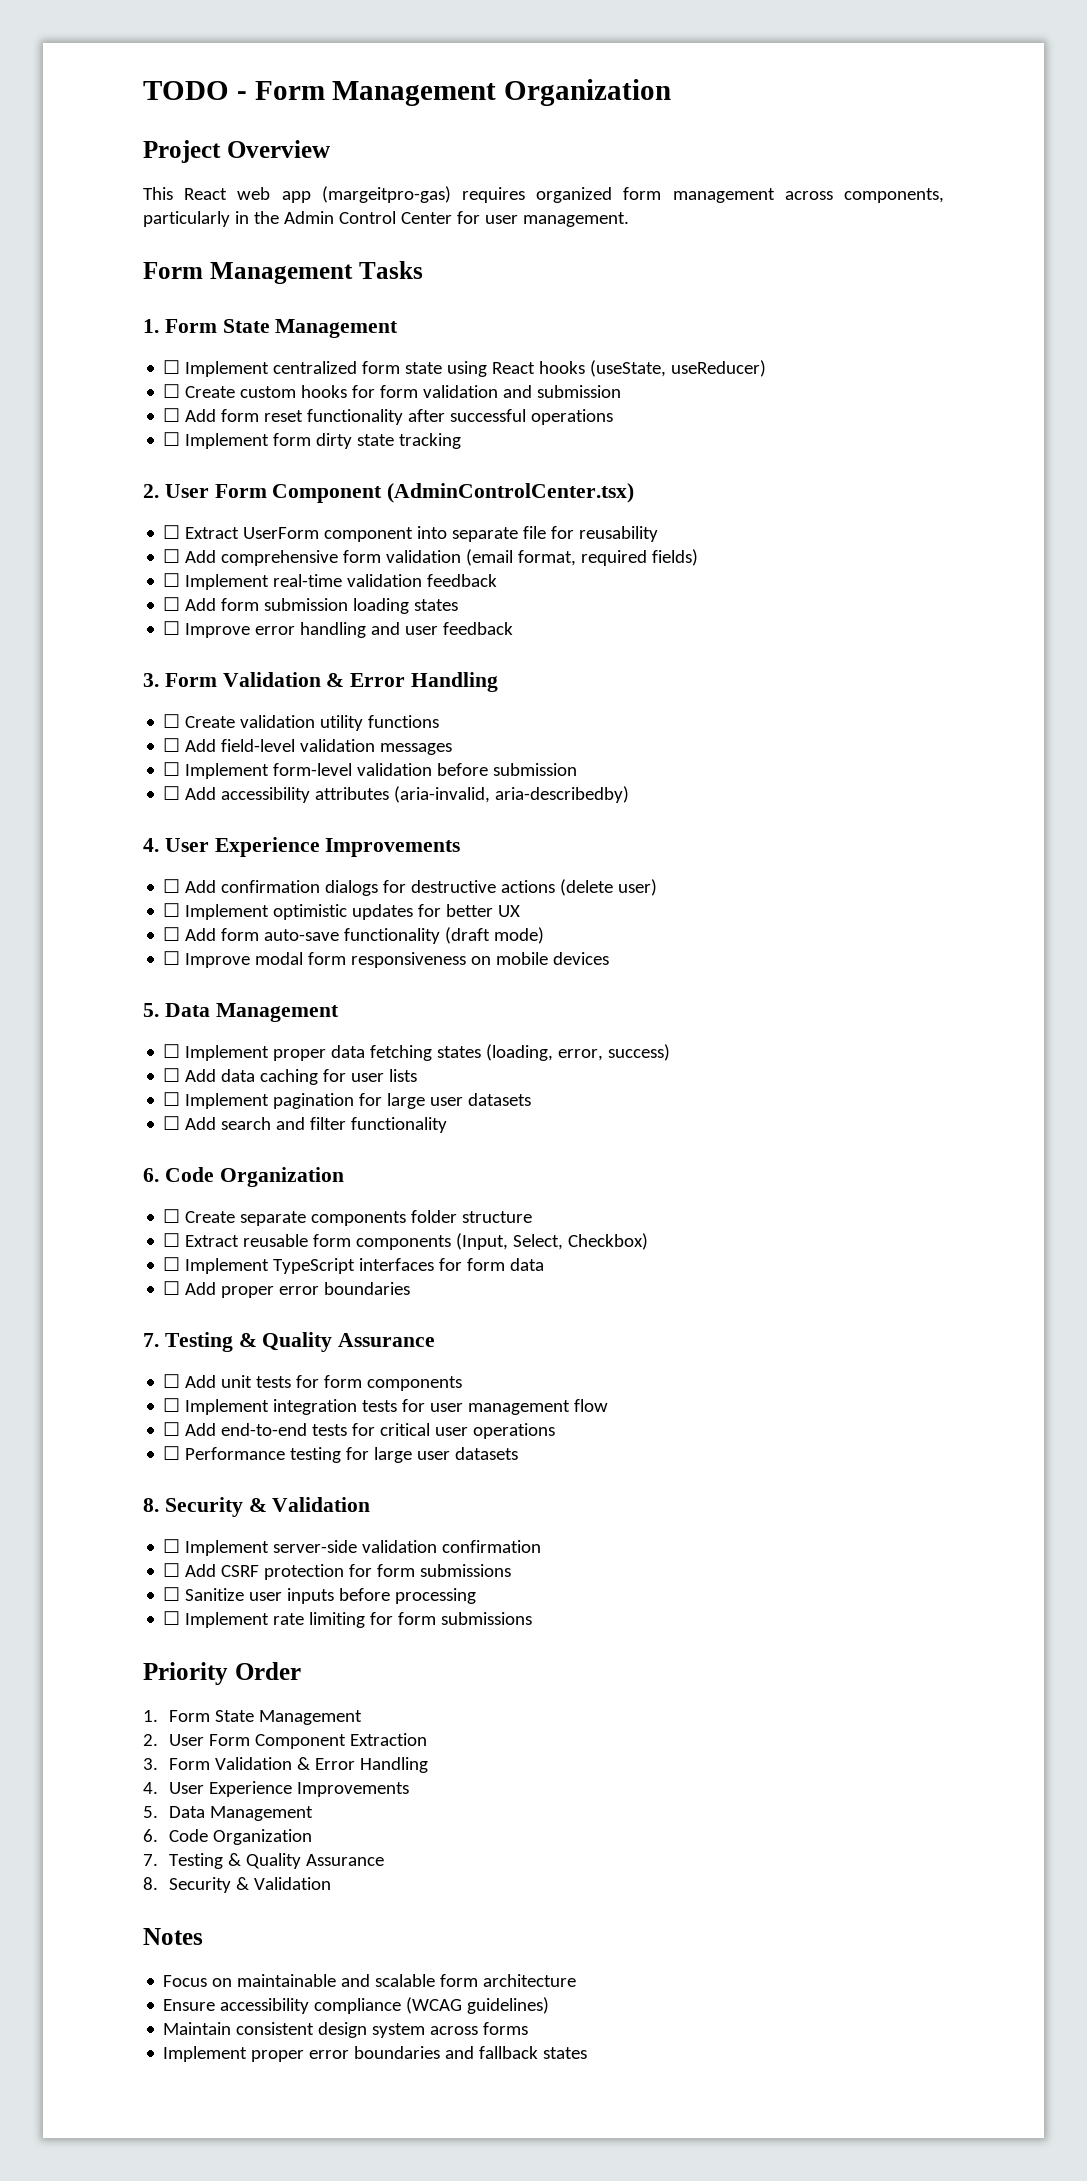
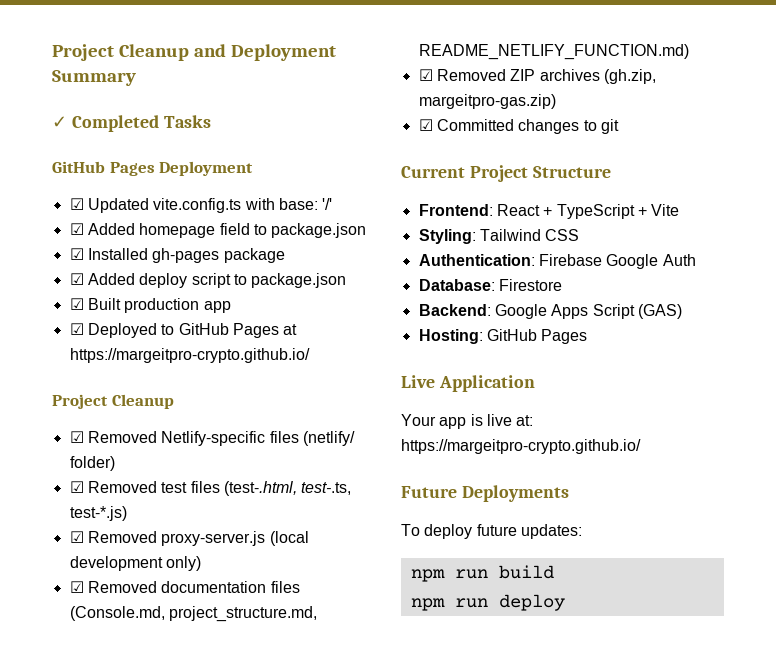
[143,79,672,106] [143,140,330,163] [143,186,944,203] [143,211,629,227] [143,261,423,284] [143,319,399,338] [163,360,767,377] [163,384,622,398] [163,408,614,425] [163,432,462,449] [143,483,635,503] [163,525,659,542] [163,549,699,566] [163,573,498,590] [163,597,459,614] [163,621,514,638] [143,672,499,692] [163,714,440,731] [163,738,453,755] [163,762,578,779] [163,786,630,803] [143,837,461,857] [163,879,658,896] [163,903,521,920] [163,927,545,944] [163,951,610,968] [143,1003,339,1022] [163,1044,671,1061] [163,1068,418,1085] [163,1092,532,1109] [163,1116,448,1133] [143,1167,344,1187] [163,1209,533,1226] [163,1233,649,1250] [163,1257,545,1274] [163,1281,411,1298] [143,1332,436,1352] [163,1374,463,1391] [163,1398,609,1415] [163,1422,556,1439] [163,1446,519,1463] [143,1497,371,1517] [163,1539,542,1556] [163,1563,512,1580] [163,1587,477,1604] [163,1611,533,1628] [143,1662,301,1685] [143,1710,363,1725] [143,1733,428,1749] [143,1757,429,1773] [143,1781,410,1797] [143,1806,314,1821] [143,1829,313,1845] [143,1853,385,1869] [143,1877,332,1893] [143,1928,203,1945] [163,1974,577,1987] [163,1997,550,2014] [163,2022,529,2038] [163,2046,588,2062] TODO - Form Management Organization // Project Overview // This React web app (margeitpro-gas) requires organized form management across components, particularly in the Admin Control Center for user management. // Form Management Tasks // 1. Form State Management // ☐ Implement centralized form state using React hooks (useState, useReducer) // ☐ Create custom hooks for form validation and submission // ☐ Add form reset functionality after successful operations // ☐ Implement form dirty state tracking // 2. User Form Component (AdminControlCenter.tsx) // ☐ Extract UserForm component into separate file for reusability // ☐ Add comprehensive form validation (email format, required fields) // ☐ Implement real-time validation feedback // ☐ Add form submission loading states // ☐ Improve error handling and user feedback // 3. Form Validation & Error Handling // ☐ Create validation utility functions // ☐ Add field-level validation messages // ☐ Implement form-level validation before submission // ☐ Add accessibility attributes (aria-invalid, aria-describedby) // 4. User Experience Improvements // ☐ Add confirmation dialogs for destructive actions (delete user) // ☐ Implement optimistic updates for better UX // ☐ Add form auto-save functionality (draft mode) // ☐ Improve modal form responsiveness on mobile devices // 5. Data Management // ☐ Implement proper data fetching states (loading, error, success) // ☐ Add data caching for user lists // ☐ Implement pagination for large user datasets // ☐ Add search and filter functionality // 6. Code Organization // ☐ Create separate components folder structure // ☐ Extract reusable form components (Input, Select, Checkbox) // ☐ Implement TypeScript interfaces for form data // ☐ Add proper error boundaries // 7. Testing & Quality Assurance // ☐ Add unit tests for form components // ☐ Implement integration tests for user management flow // ☐ Add end-to-end tests for critical user operations // ☐ Performance testing for large user datasets // 8. Security & Validation // ☐ Implement server-side validation confirmation // ☐ Add CSRF protection for form submissions // ☐ Sanitize user inputs before processing // ☐ Implement rate limiting for form submissions // Priority Order // 1. Form State Management // 2. User Form Component Extraction // 3. Form Validation & Error Handling // 4. User Experience Improvements // 5. Data Management // 6. Code Organization // 7. Testing & Quality Assurance // 8. Security & Validation // Notes // Focus on maintainable and scalable form architecture // Ensure accessibility compliance (WCAG guidelines) // Maintain consistent design system across forms // Implement proper error boundaries and fallback states -> [52,44,337,61] [52,70,136,86] [52,115,211,132] [52,161,254,176] [69,198,333,213] [69,223,367,238] [69,248,285,263] [69,273,347,288] [69,298,231,313] [69,323,298,338] [69,348,310,363] [52,394,174,409] [69,431,355,446] [69,456,115,471] [69,481,352,496] [69,506,127,521] [69,531,309,546] [69,556,201,571] [69,581,300,593] [69,606,317,622] [418,44,689,60] [418,69,656,84] [418,94,556,109] [418,119,619,134] [401,165,611,182] [418,204,680,219] [418,229,580,244] [418,254,696,269] [418,279,562,291] [418,304,682,319] [418,329,588,344] [401,375,535,392] [401,414,534,429] [401,439,641,454] [401,485,569,502] [401,524,582,539] [410,565,554,582] [410,594,565,611] Project Cleanup and Deployment Summary // ✓ Completed Tasks // GitHub Pages Deployment // ☑ Updated vite.config.ts with base: '/' // ☑ Added homepage field to package.json // ☑ Installed gh-pages package // ☑ Added deploy script to package.json // ☑ Built production app // ☑ Deployed to GitHub Pages at https://margeitpro-crypto.github.io/ // Project Cleanup // ☑ Removed Netlify-specific files (netlify/ folder) // ☑ Removed test files (test-.html, test-.ts, test-*.js) // ☑ Removed proxy-server.js (local development only) // ☑ Removed documentation files (Console.md, project_structure.md, README_NETLIFY_FUNCTION.md) // ☑ Removed ZIP archives (gh.zip, margeitpro-gas.zip) // ☑ Committed changes to git // Current Project Structure // Frontend: React + TypeScript + Vite // Styling: Tailwind CSS // Authentication: Firebase Google Auth // Database: Firestore // Backend: Google Apps Script (GAS) // Hosting: GitHub Pages // Live Application // Your app is live at: https://margeitpro-crypto.github.io/ // Future Deployments // To deploy future updates: // npm run build // npm run deploy

